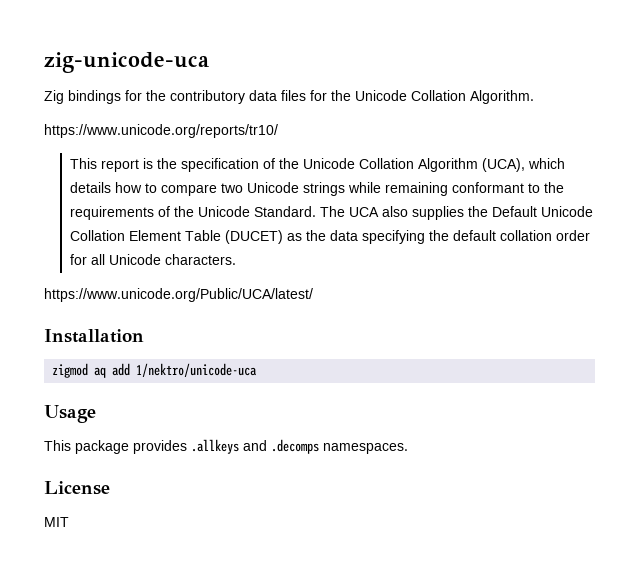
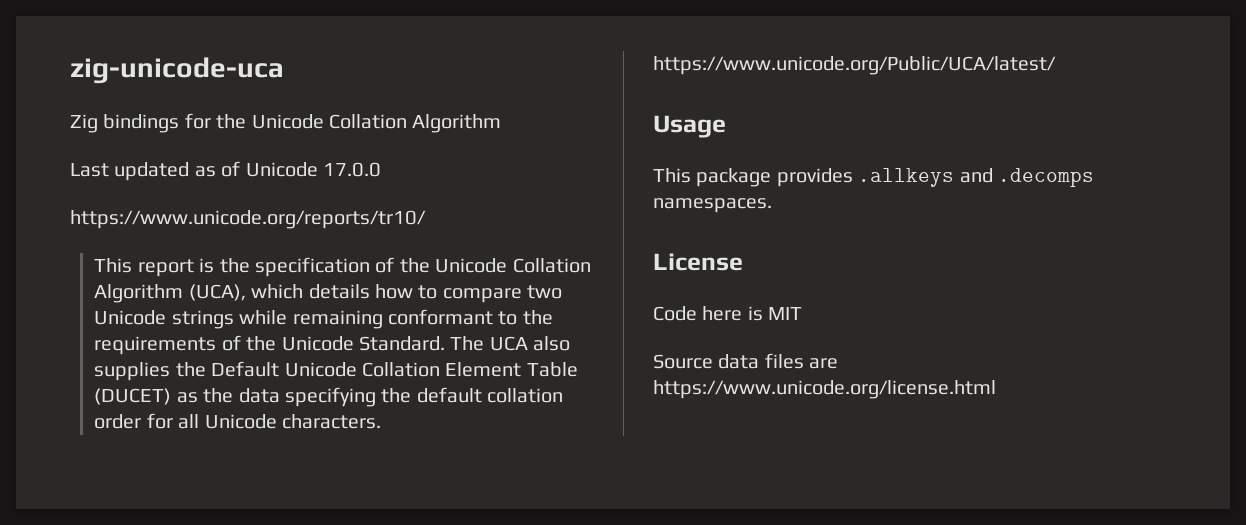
[170,90,534,104] contributory data files for the Unicode Collation Algorithm. -> [251,114,502,133] [70,161,381,181] Unicode Collation Algorithm // Last updated as of Unicode 17.0.0
[44,329,144,343] [52,363,258,378] // Installation // zigmod aq add 1/nektro/unicode-uca -> (1056, 65) none
[44,517,69,527] MIT -> [653,306,803,321] [653,353,839,369] [653,380,996,399] Code here is MIT // Source data files are https://www.unicode.org/license.html

